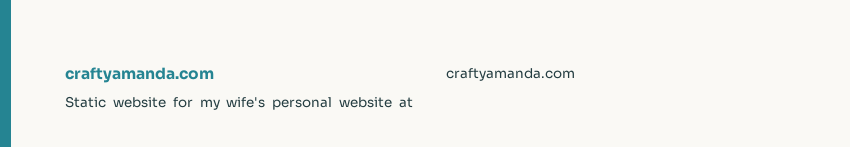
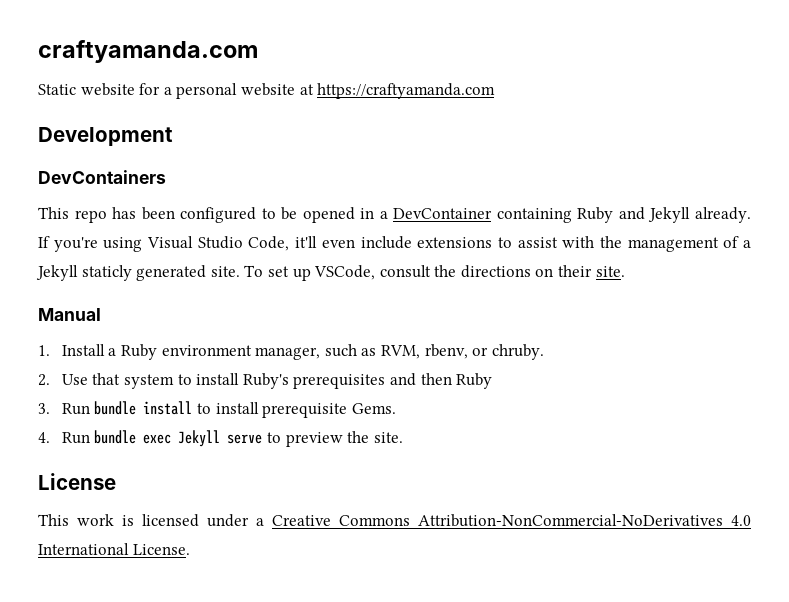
[199,97,266,110] my wife's -> [163,87,172,95] a
[446,68,575,81] craftyamanda.com -> [317,83,496,99] [38,127,173,146] [38,170,166,184] [38,207,751,223] [38,236,751,252] [36,265,625,281] [38,308,101,321] [38,344,544,360] [38,373,493,389] [38,401,396,418] [38,430,403,447] [38,473,116,490] [38,514,751,527] [38,543,190,555] https://craftyamanda.com // Development // DevContainers // This repo has been configured to be opened in a DevContainer containing Ruby and Jekyll already. If you're using Visual Studio Code, it'll even include extensions to assist with the management of a Jekyll staticly generated site. To set up VSCode, consult the directions on their site. // Manual // 1. Install a Ruby environment manager, such as RVM, rbenv, or chruby. // 2. Use that system to install Ruby's prerequisites and then Ruby // 3. Run bundle install to install prerequisite Gems. // 4. Run bundle exec Jekyll serve to preview the site. // License // This work is licensed under a Creative Commons Attribution-NonCommercial-NoDerivatives 4.0 International License.

